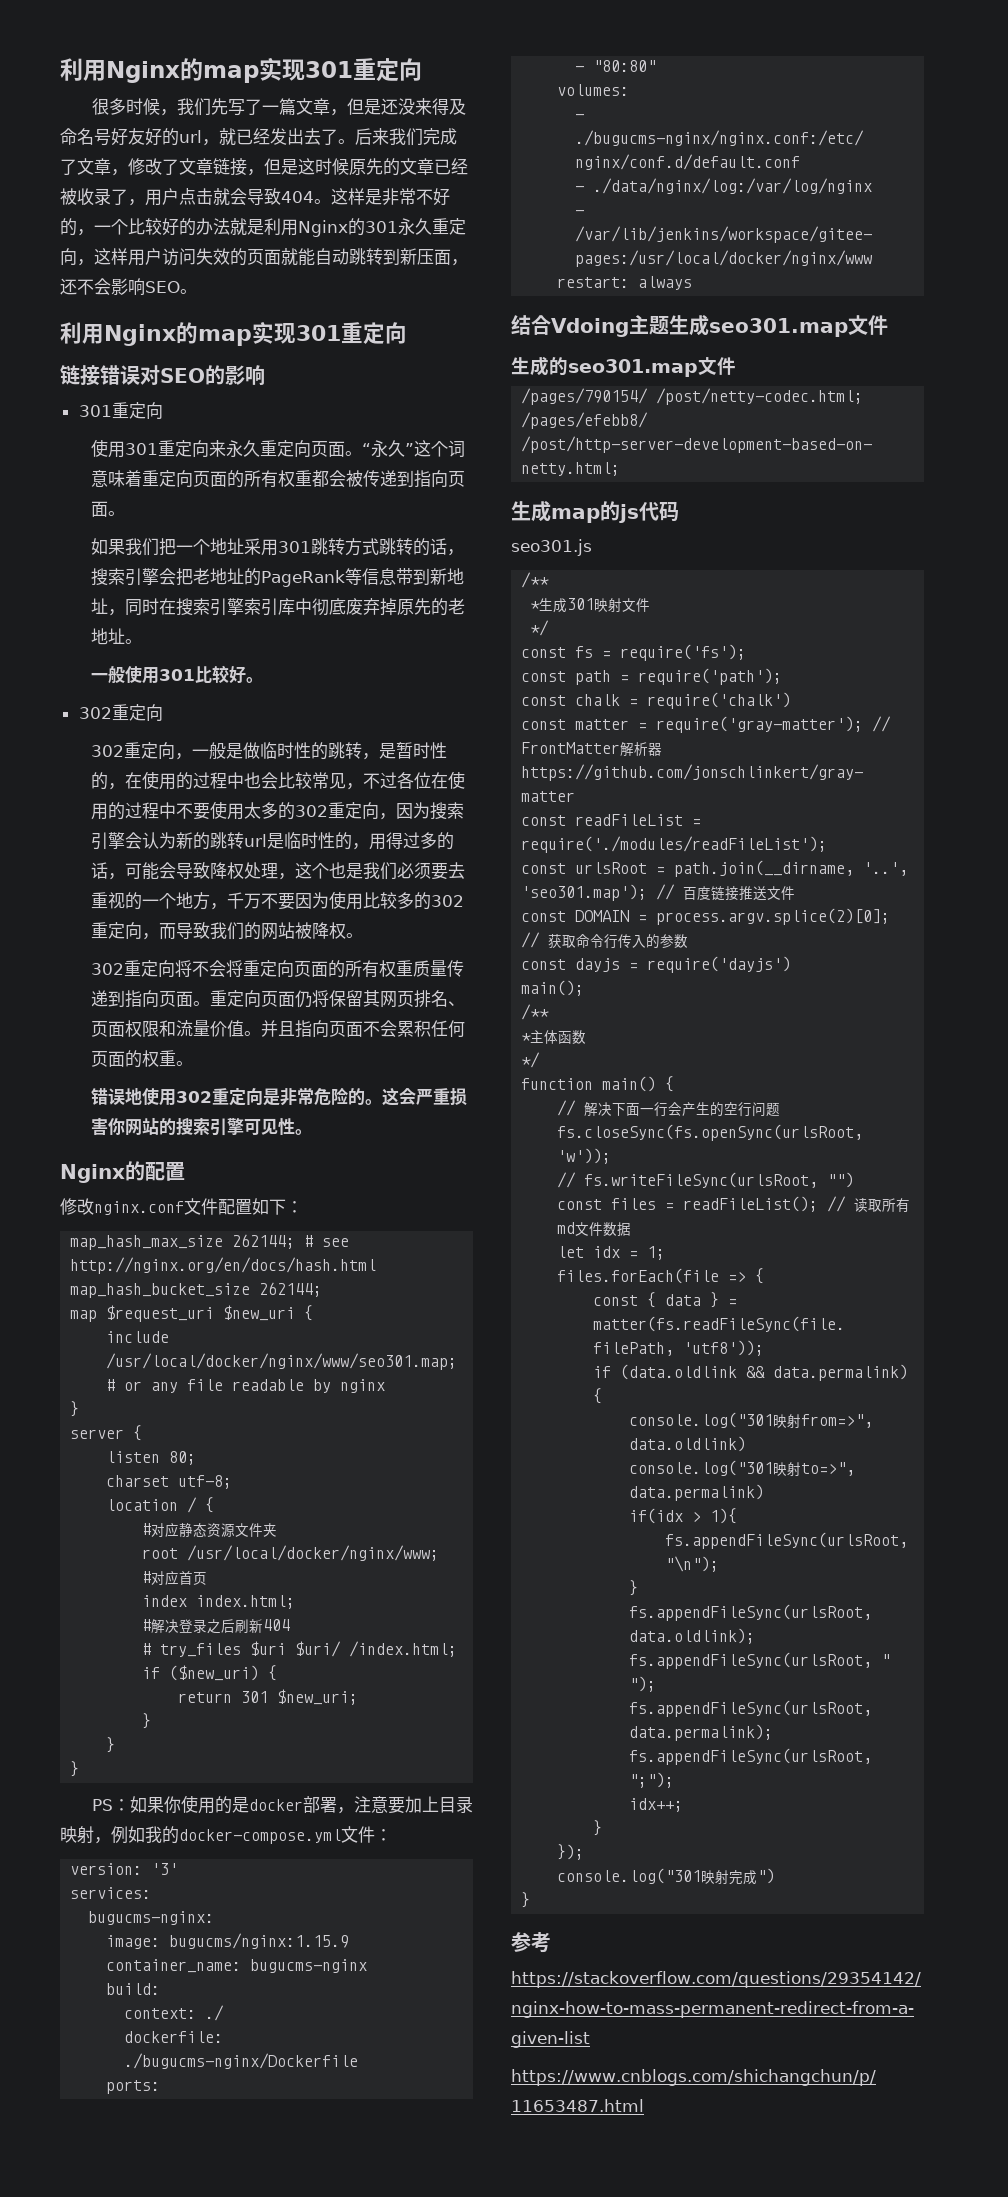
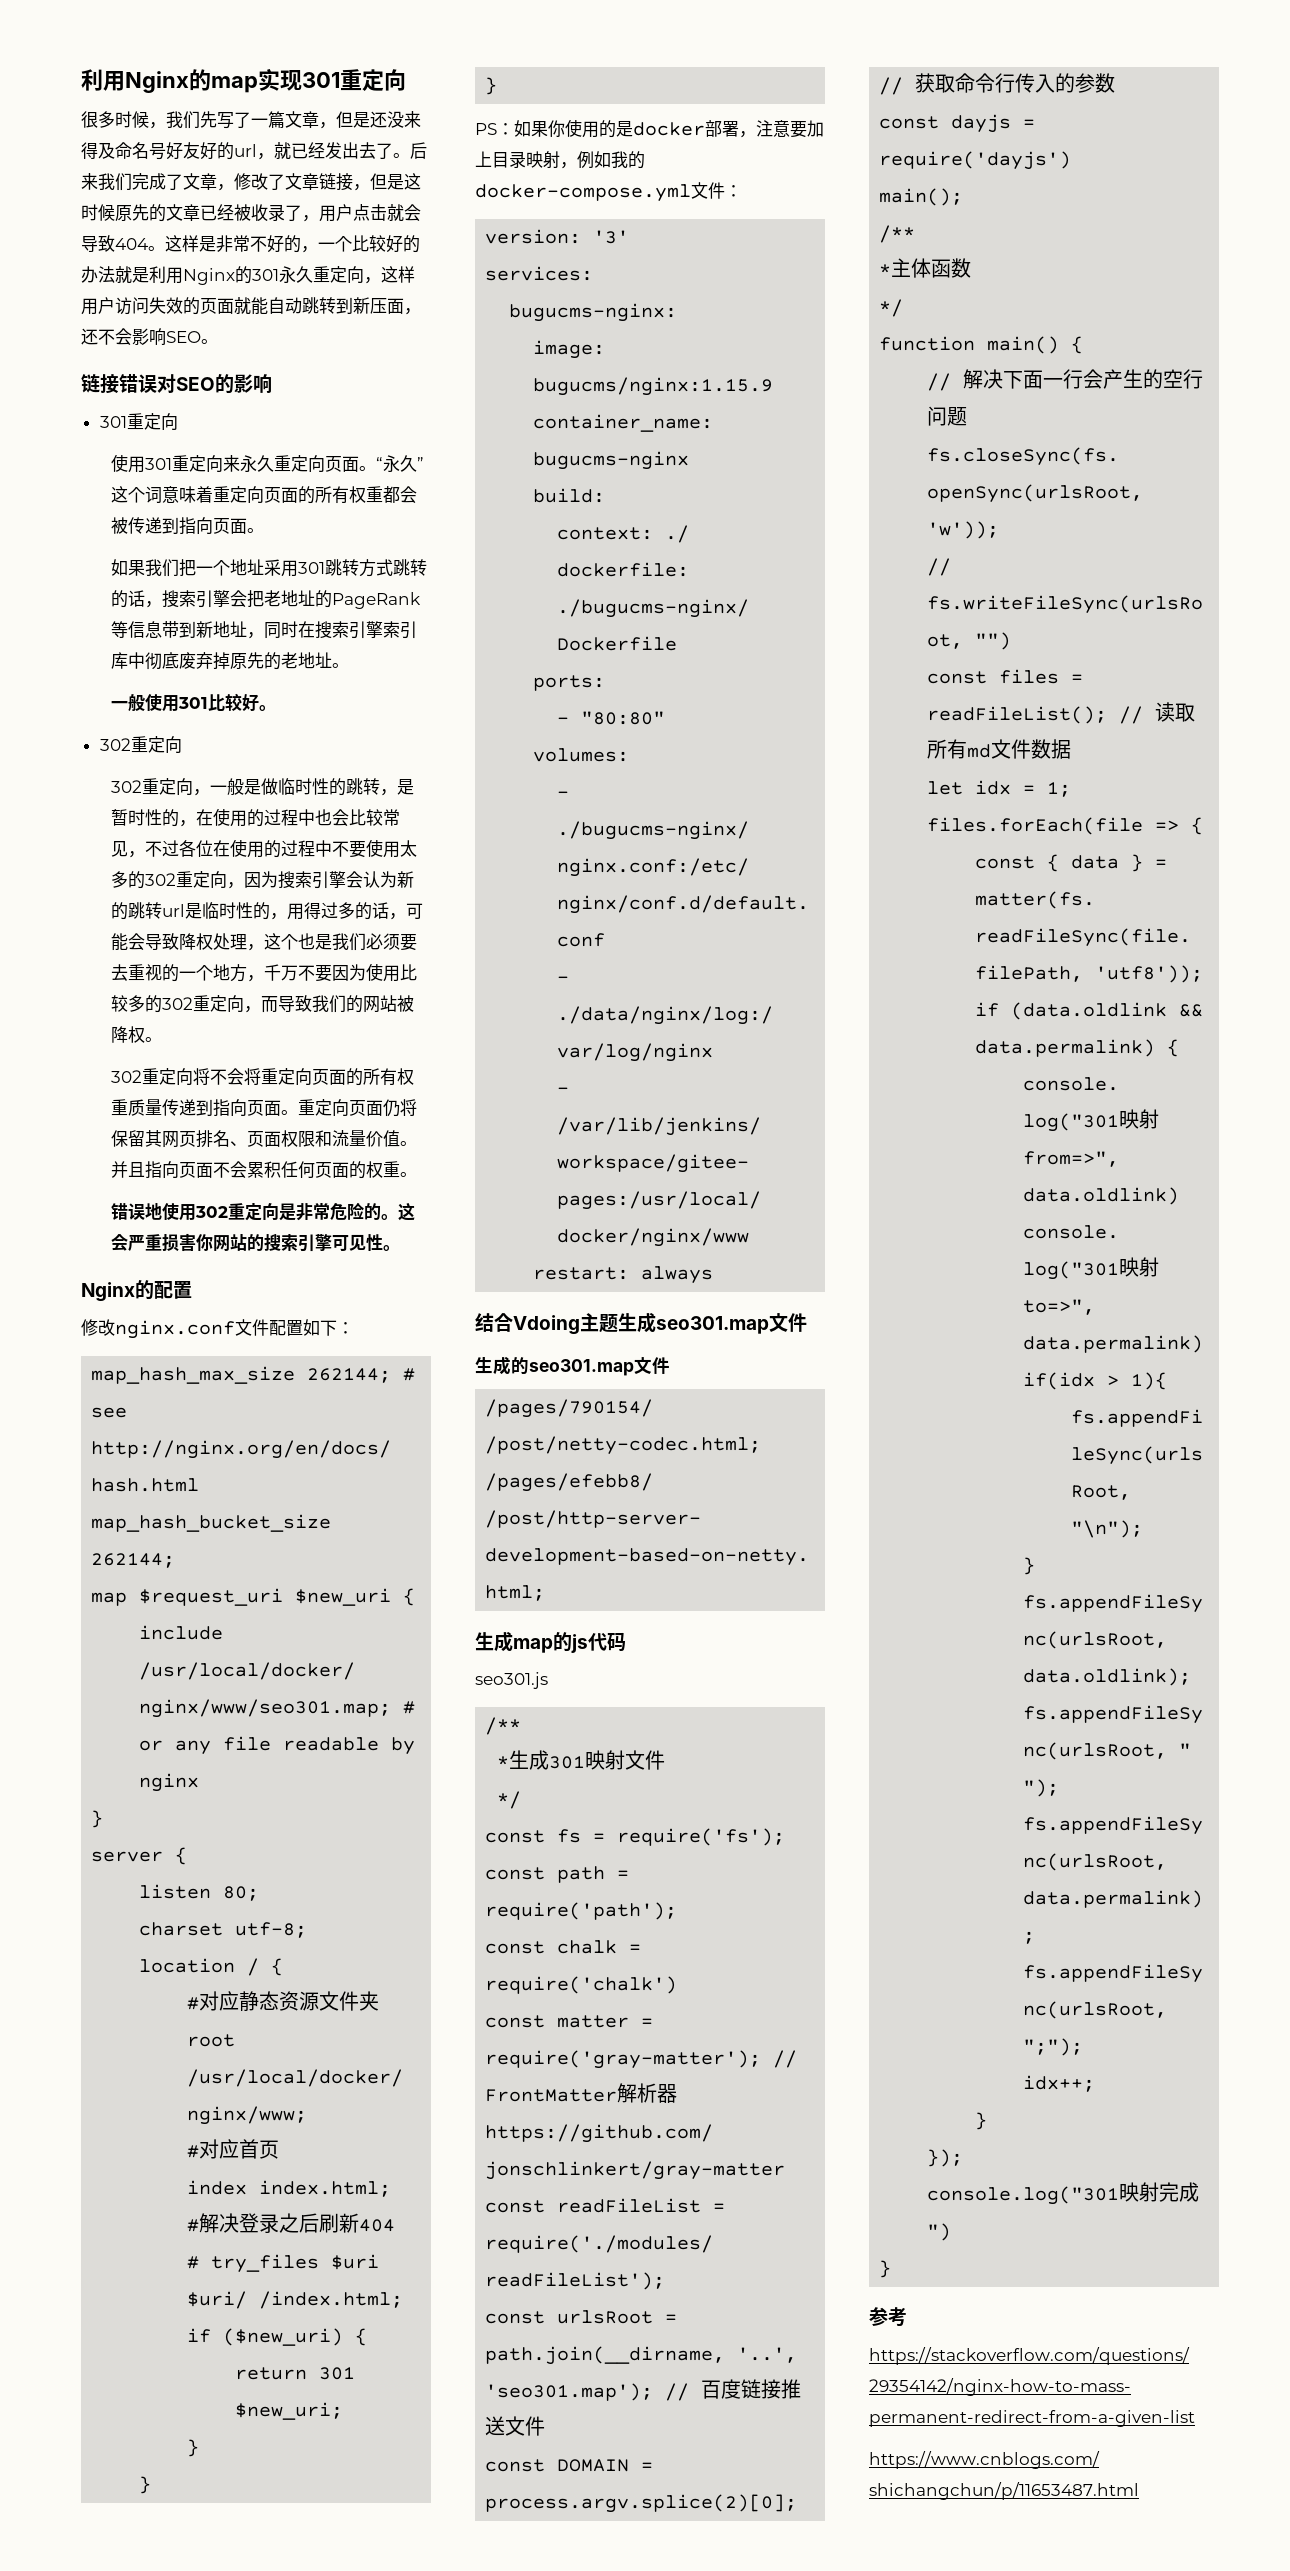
[60,321,407,346] // 利用Nginx的map实现301重定向 -> (218, 341) none

